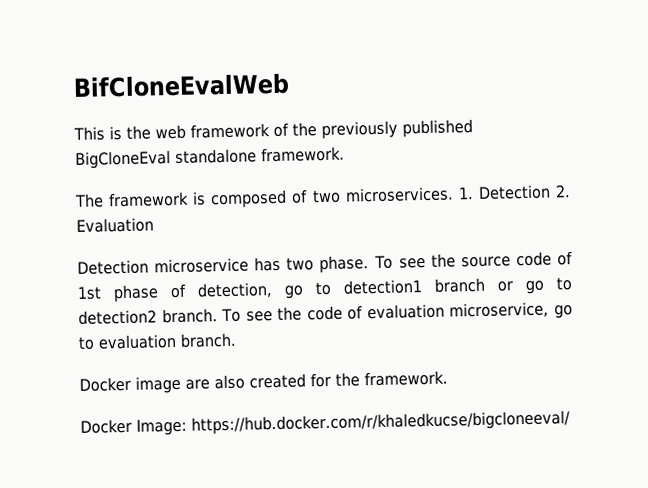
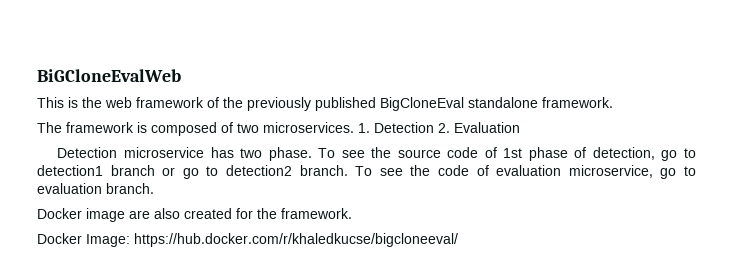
[73,73,290,98] BifCloneEvalWeb -> [37,69,181,82] BiGCloneEvalWeb

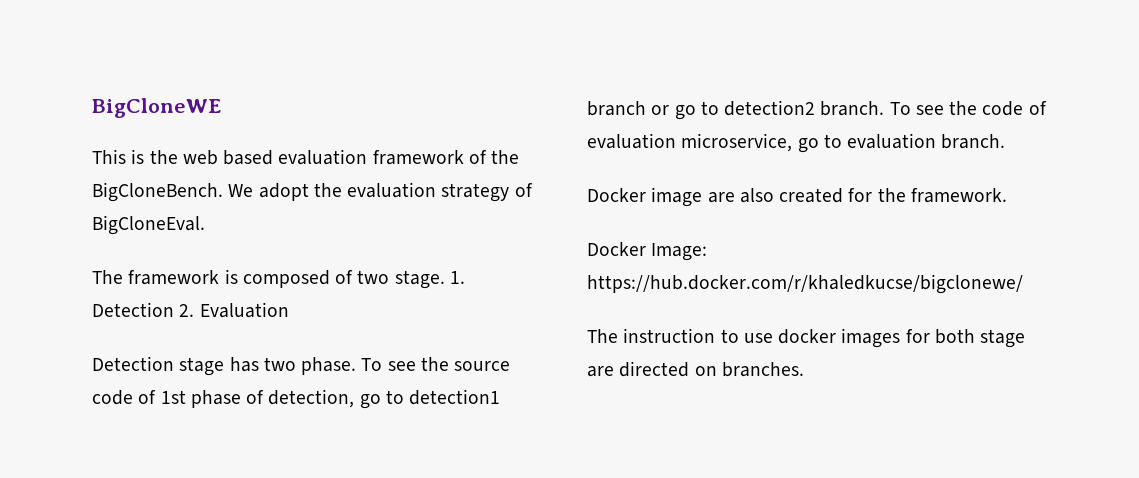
[37,69,181,82] BiGCloneEvalWeb -> [92,98,221,118] BigCloneWE
(132, 102) none -> [223,149,368,165] based evaluation
[247,97,613,111] previously published BigCloneEval standalone framework. -> [92,182,533,202] [92,215,205,235] BigCloneBench. We adopt the evaluation strategy of BigCloneEval.
[263,122,354,133] microservices. -> [394,270,445,289] stage.
[123,147,204,158] microservice -> [179,357,225,376] stage
[134,233,458,247] https://hub.docker.com/r/khaledkucse/bigcloneeval/ -> [587,274,1023,294] [587,328,1026,348] [587,361,804,377] https://hub.docker.com/r/khaledkucse/bigclonewe/ // The instruction to use docker images for both stage are directed on branches.

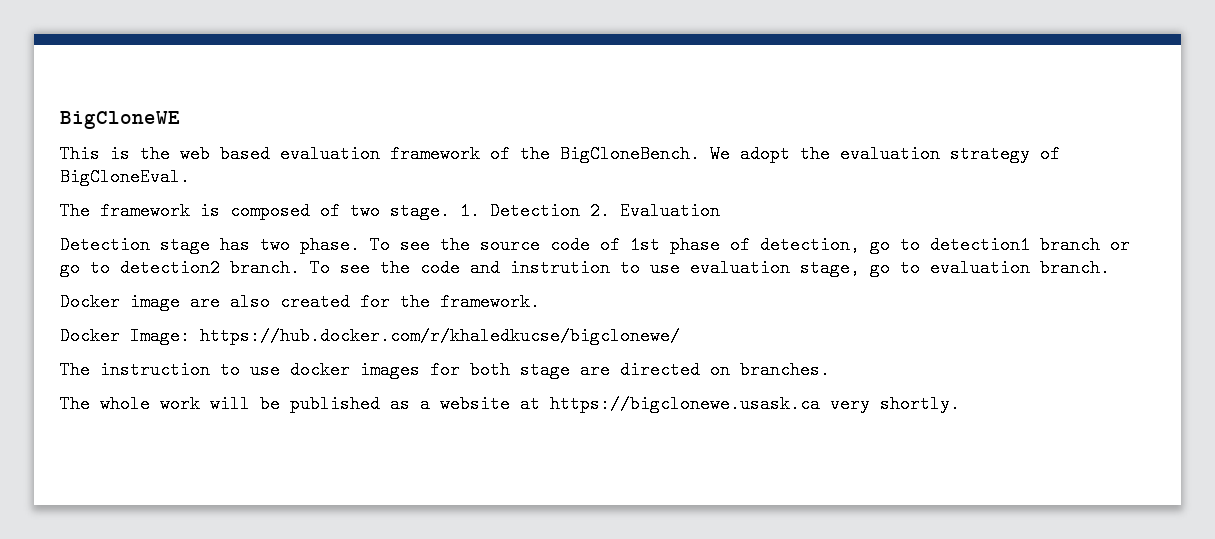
[1028,101,1047,115] [587,133,793,152] of evaluation microservice, -> [470,259,860,277] and instrution to use evaluation stage,
(804, 369) none -> [60,395,960,413] // The whole work will be published as a website at https://bigclonewe.usask.ca very shortly.

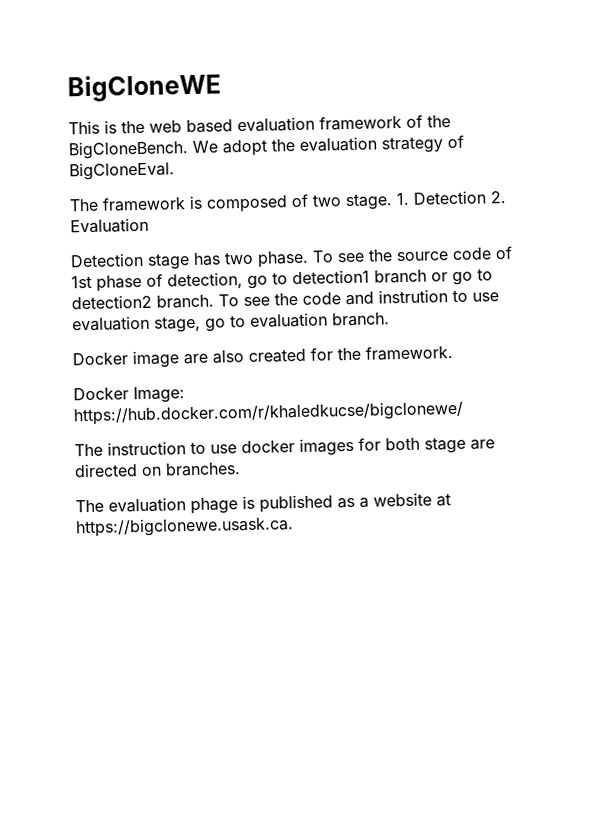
[100,395,280,413] whole work will be -> [108,495,255,515] evaluation phage is
[550,395,960,413] https://bigclonewe.usask.ca very shortly. -> [75,516,294,538] https://bigclonewe.usask.ca.

